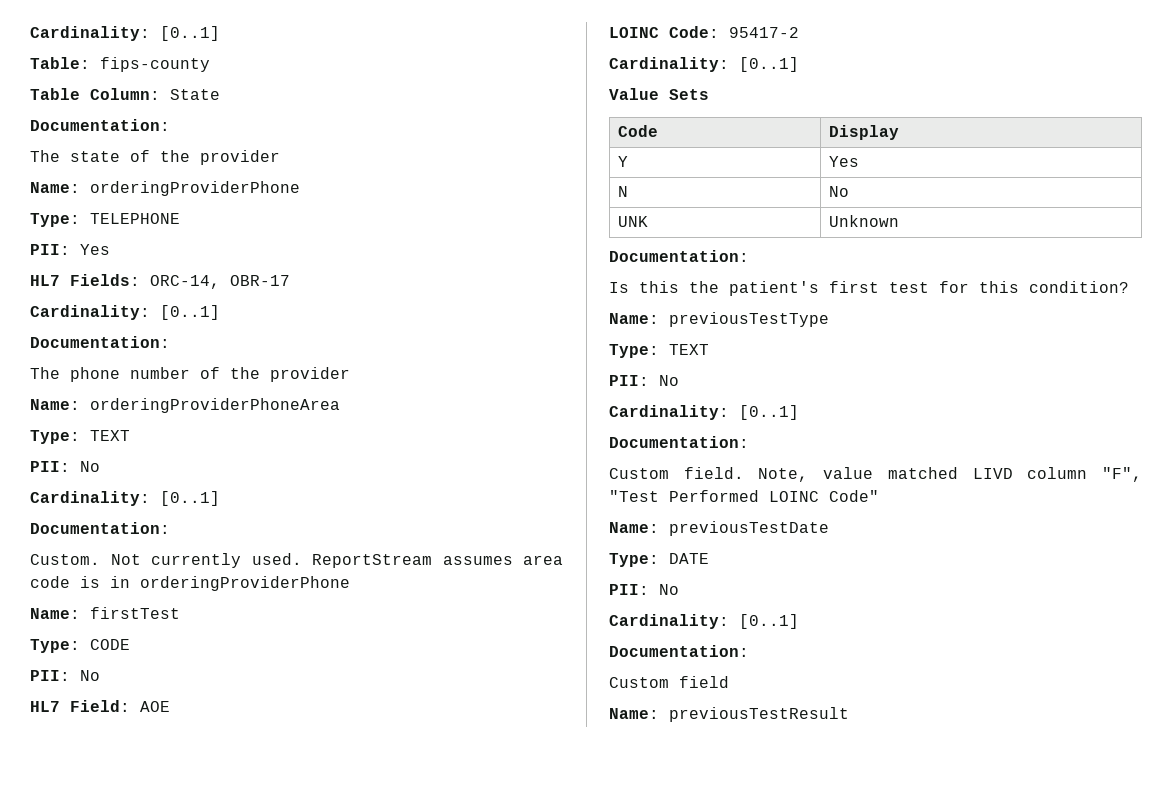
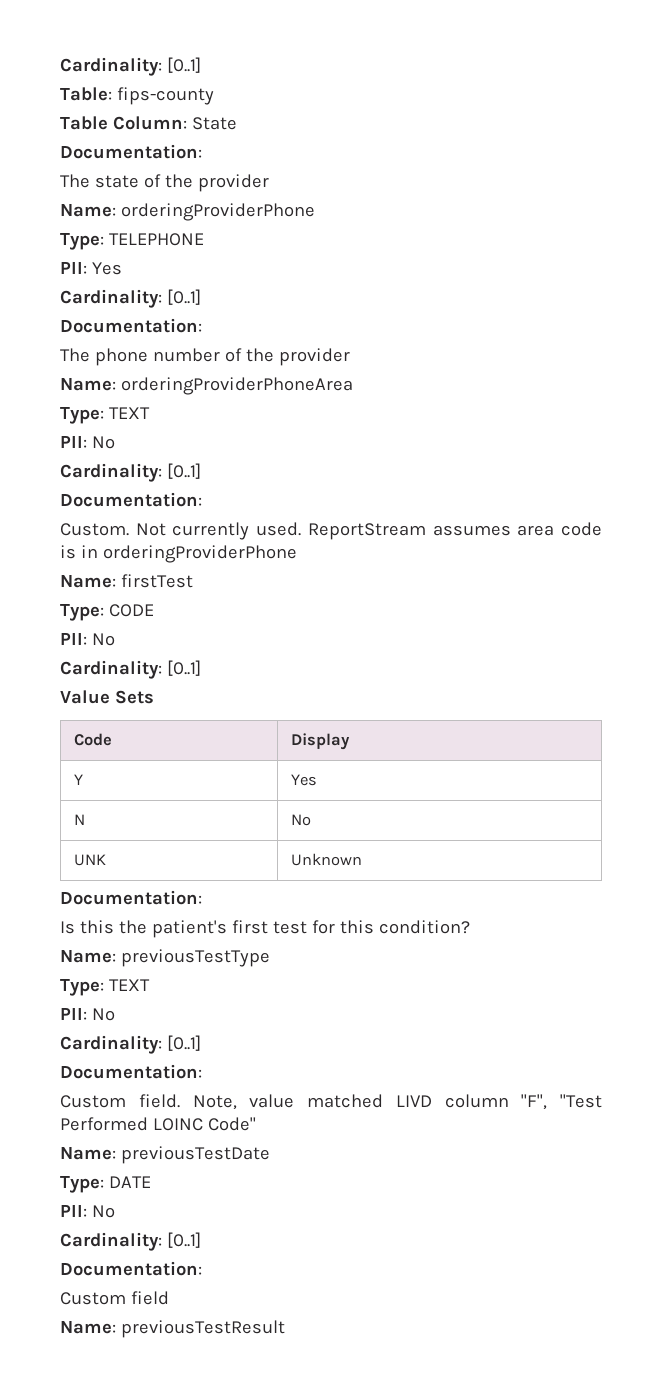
[30,274,290,289] // HL7 Fields: ORC-14, OBR-17 -> (122, 268) none
[30,700,170,712] [609,26,799,38] // HL7 Field: AOE // LOINC Code: 95417-2 -> (115, 639) none

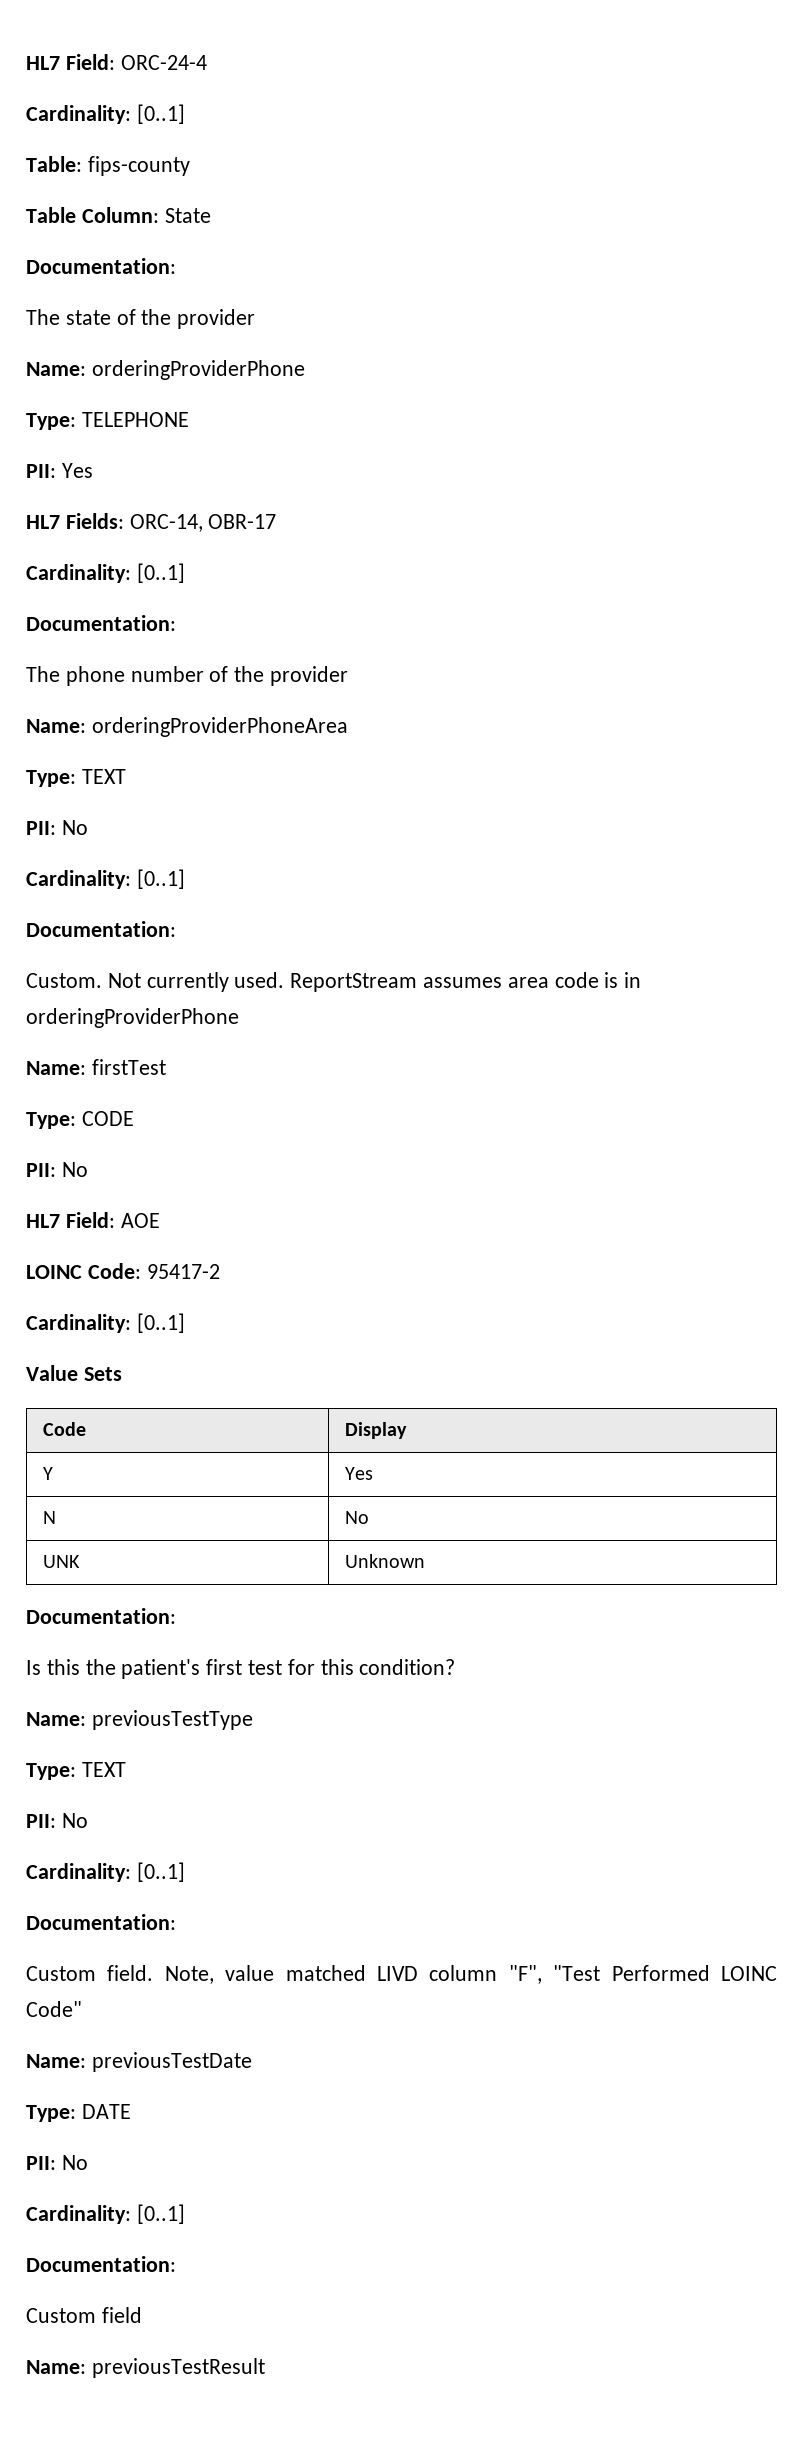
(60, 66) none -> [26,54,207,70] HL7 Field: ORC-24-4 //
(122, 268) none -> [26,513,277,532] // HL7 Fields: ORC-14, OBR-17
(115, 639) none -> [26,1212,160,1228] [26,1263,220,1279] // HL7 Field: AOE // LOINC Code: 95417-2

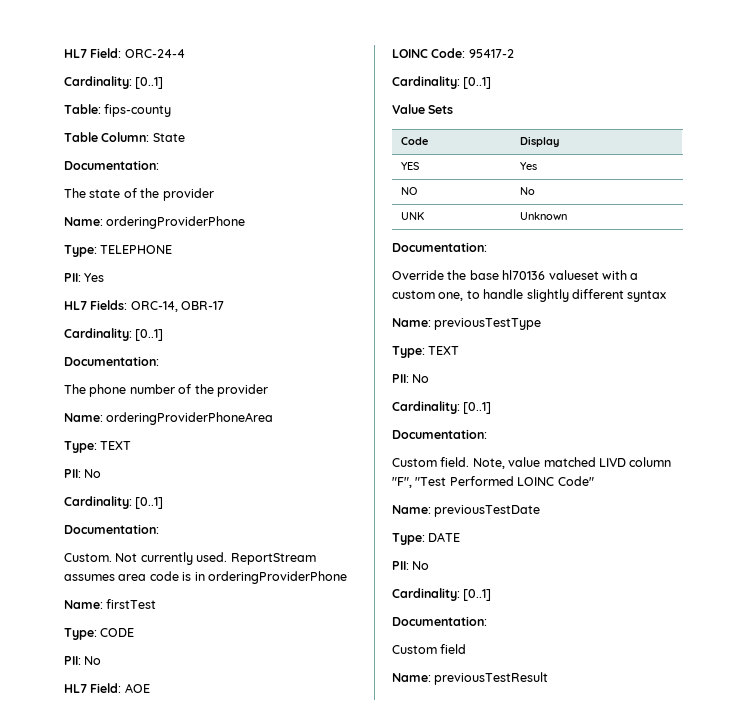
[42,1467,53,1480] [344,1467,373,1480] [42,1511,56,1524] Y | Yes // N -> [400,162,419,170] [519,162,537,170] [400,187,417,195] YES | Yes // NO
[26,1659,456,1679] Is this the patient's first test for this condition? -> [392,270,639,280] [392,289,667,302] Override the base hl70136 valueset with a custom one, to handle slightly different syntax

